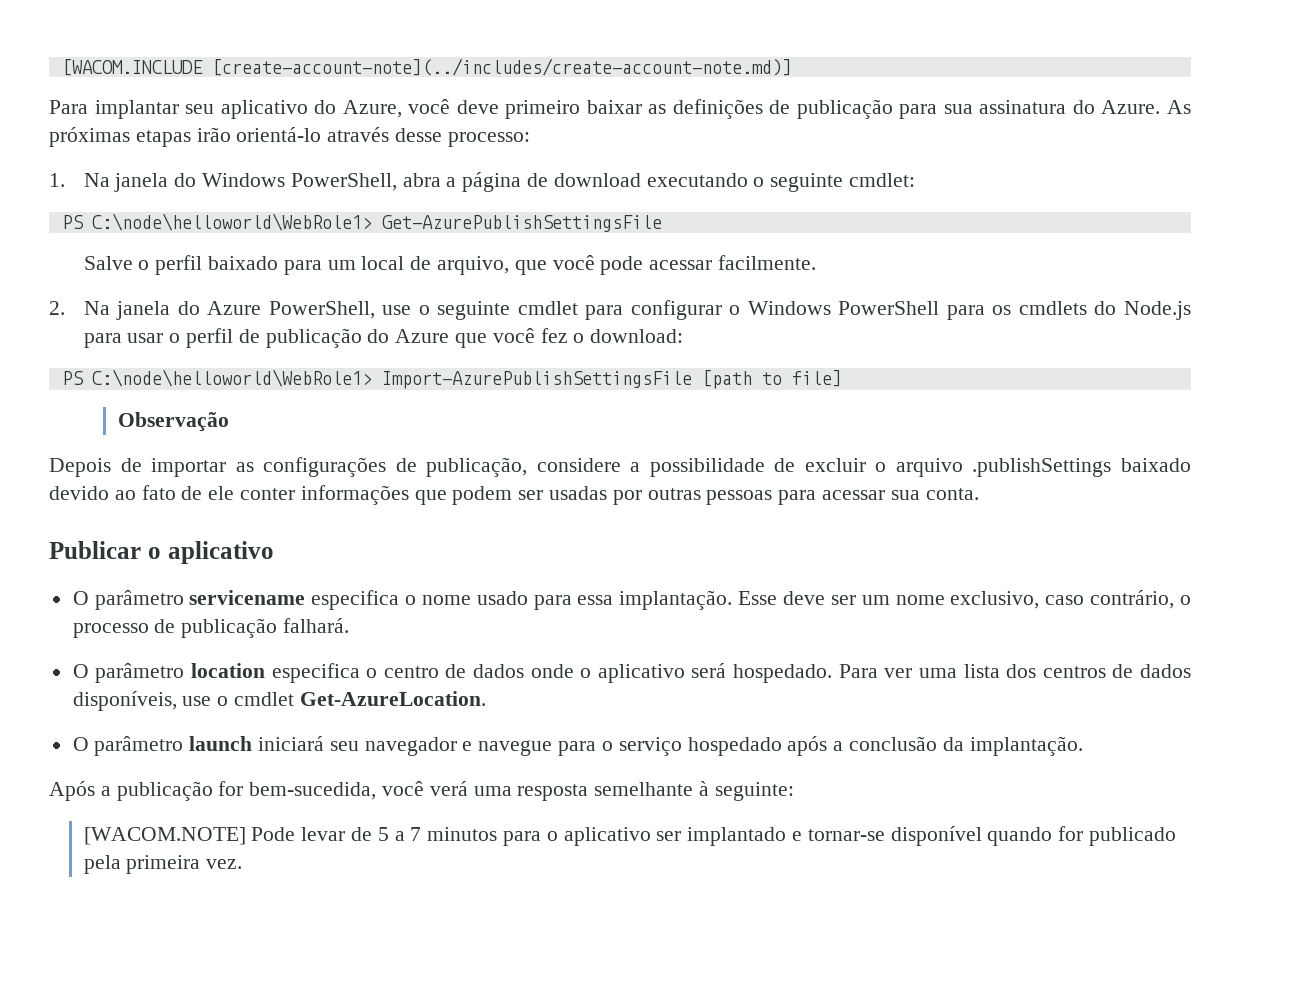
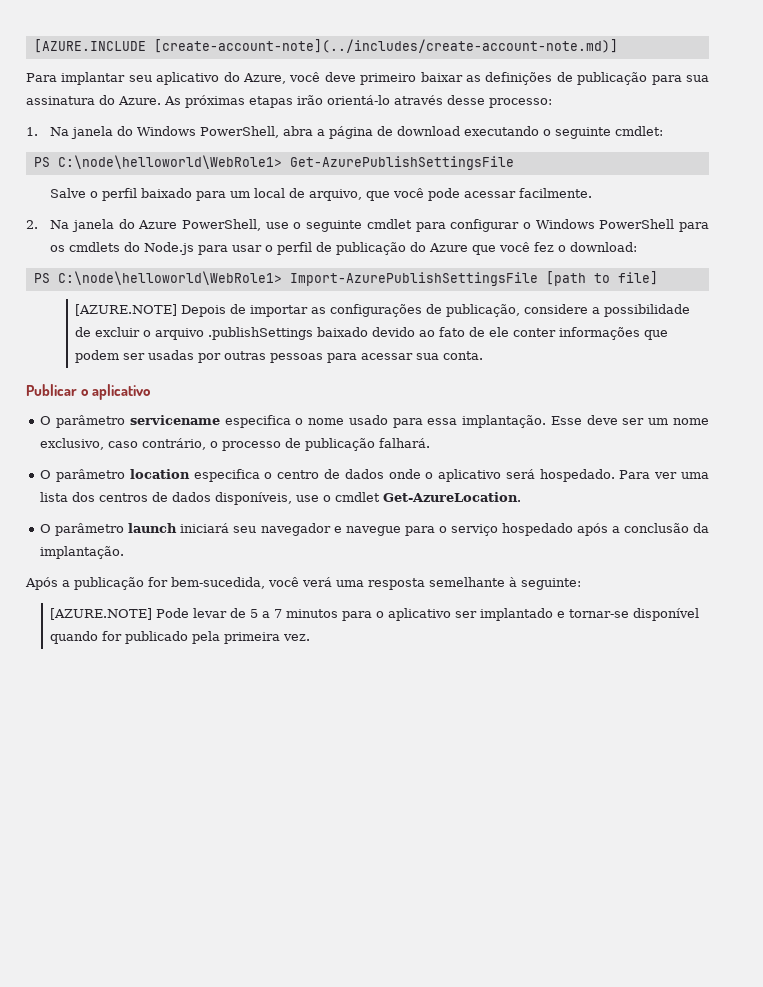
[61,59,203,76] [WACOM.INCLUDE -> [33,39,146,53] [AZURE.INCLUDE
[118,412,230,432] Observação // -> [74,304,177,316] [AZURE.NOTE]
[83,827,246,845] [WACOM.NOTE] -> [50,608,153,620] [AZURE.NOTE]

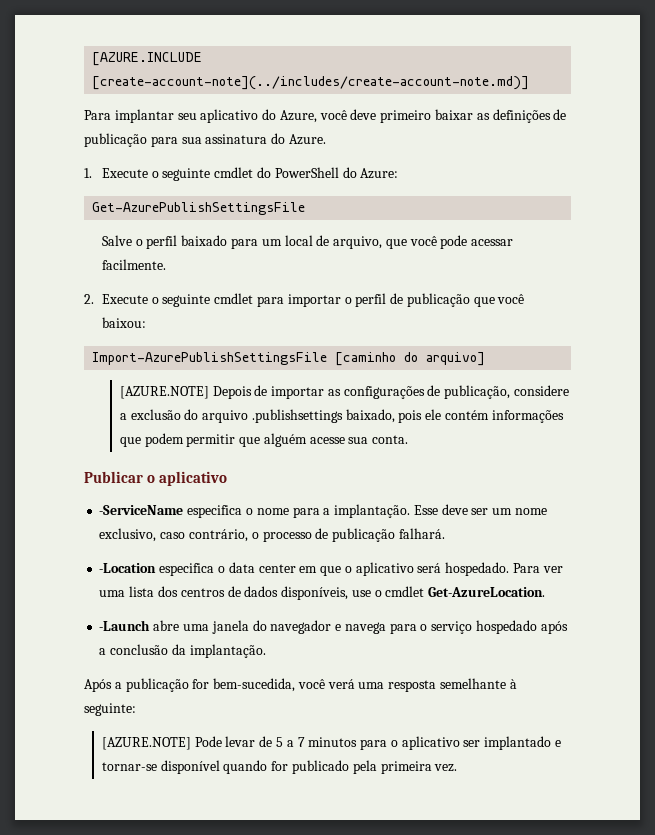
[164,95,552,108] [26,126,664,139] [33,155,282,169] As próximas etapas irão orientá-lo através desse processo: // 1. Na janela do Windows PowerShell, abra a página de download executando o seguinte cmdlet: // PS C:\node\helloworld\WebRole1> -> [84,167,399,181] // 1. Execute o seguinte cmdlet do PowerShell do Azure: //
[50,219,709,232] [50,242,638,255] [33,271,658,286] Na janela do Azure PowerShell, use o seguinte cmdlet para configurar o Windows PowerShell para os cmdlets do Node.js para usar o perfil de publicação do Azure que você fez o download: // PS C:\node\helloworld\WebRole1> Import-AzurePublishSettingsFile [path to file] -> [101,293,525,307] [101,317,146,328] [92,352,486,366] Execute o seguinte cmdlet para importar o perfil de publicação que você baixou: // Import-AzurePublishSettingsFile [caminho do arquivo]
[603,304,690,317] [74,327,668,340] [74,350,413,363] possibilidade de excluir o arquivo .publishSettings baixado devido ao fato de ele conter informações que podem ser usadas por outras pessoas para acessar -> [130,409,564,423] [119,433,345,447] exclusão do arquivo .publishsettings baixado, pois ele contém informações que podem permitir que alguém acesse
[40,415,458,428] O parâmetro servicename especifica o nome usado para essa -> [99,505,331,518] -ServiceName especifica o nome para a
[40,469,421,482] O parâmetro location especifica o centro de dados onde -> [99,562,342,576] -Location especifica o data center em que
[40,523,257,536] O parâmetro launch iniciará seu -> [99,620,267,634] -Launch abre uma janela do
[345,526,401,536] navegue -> [344,622,386,634] navega

